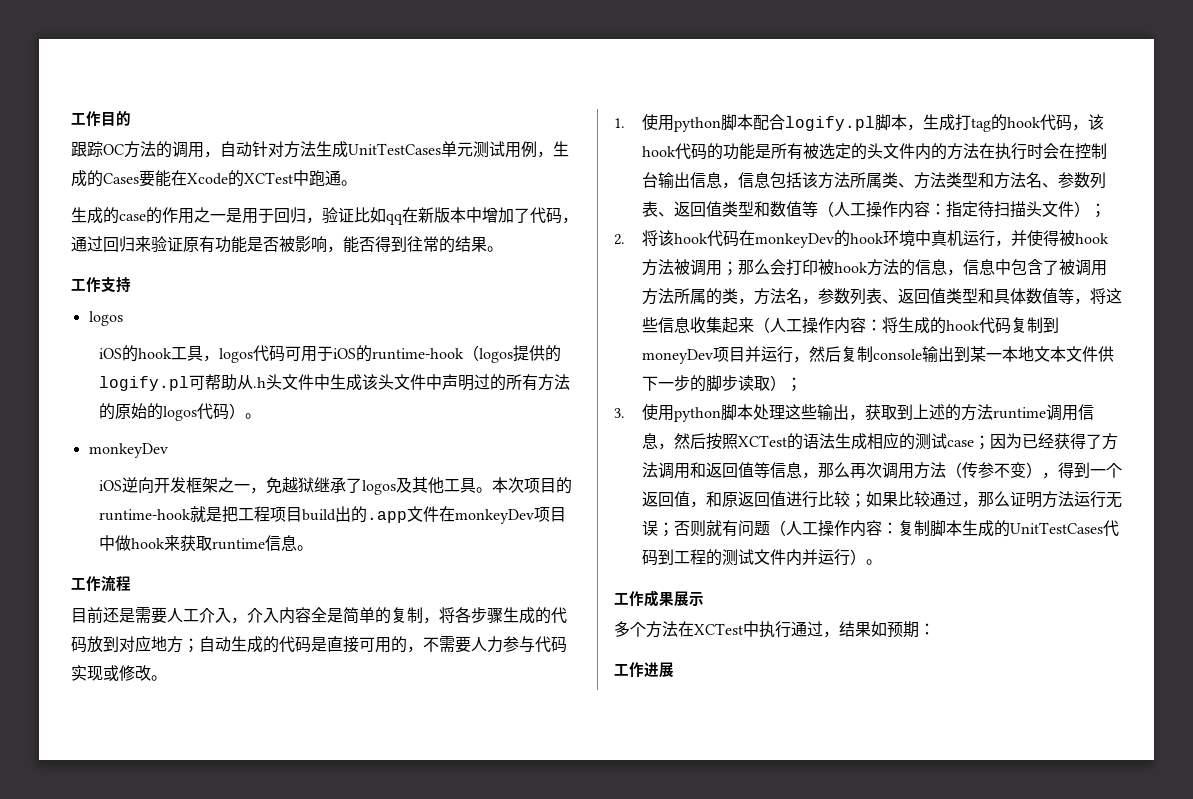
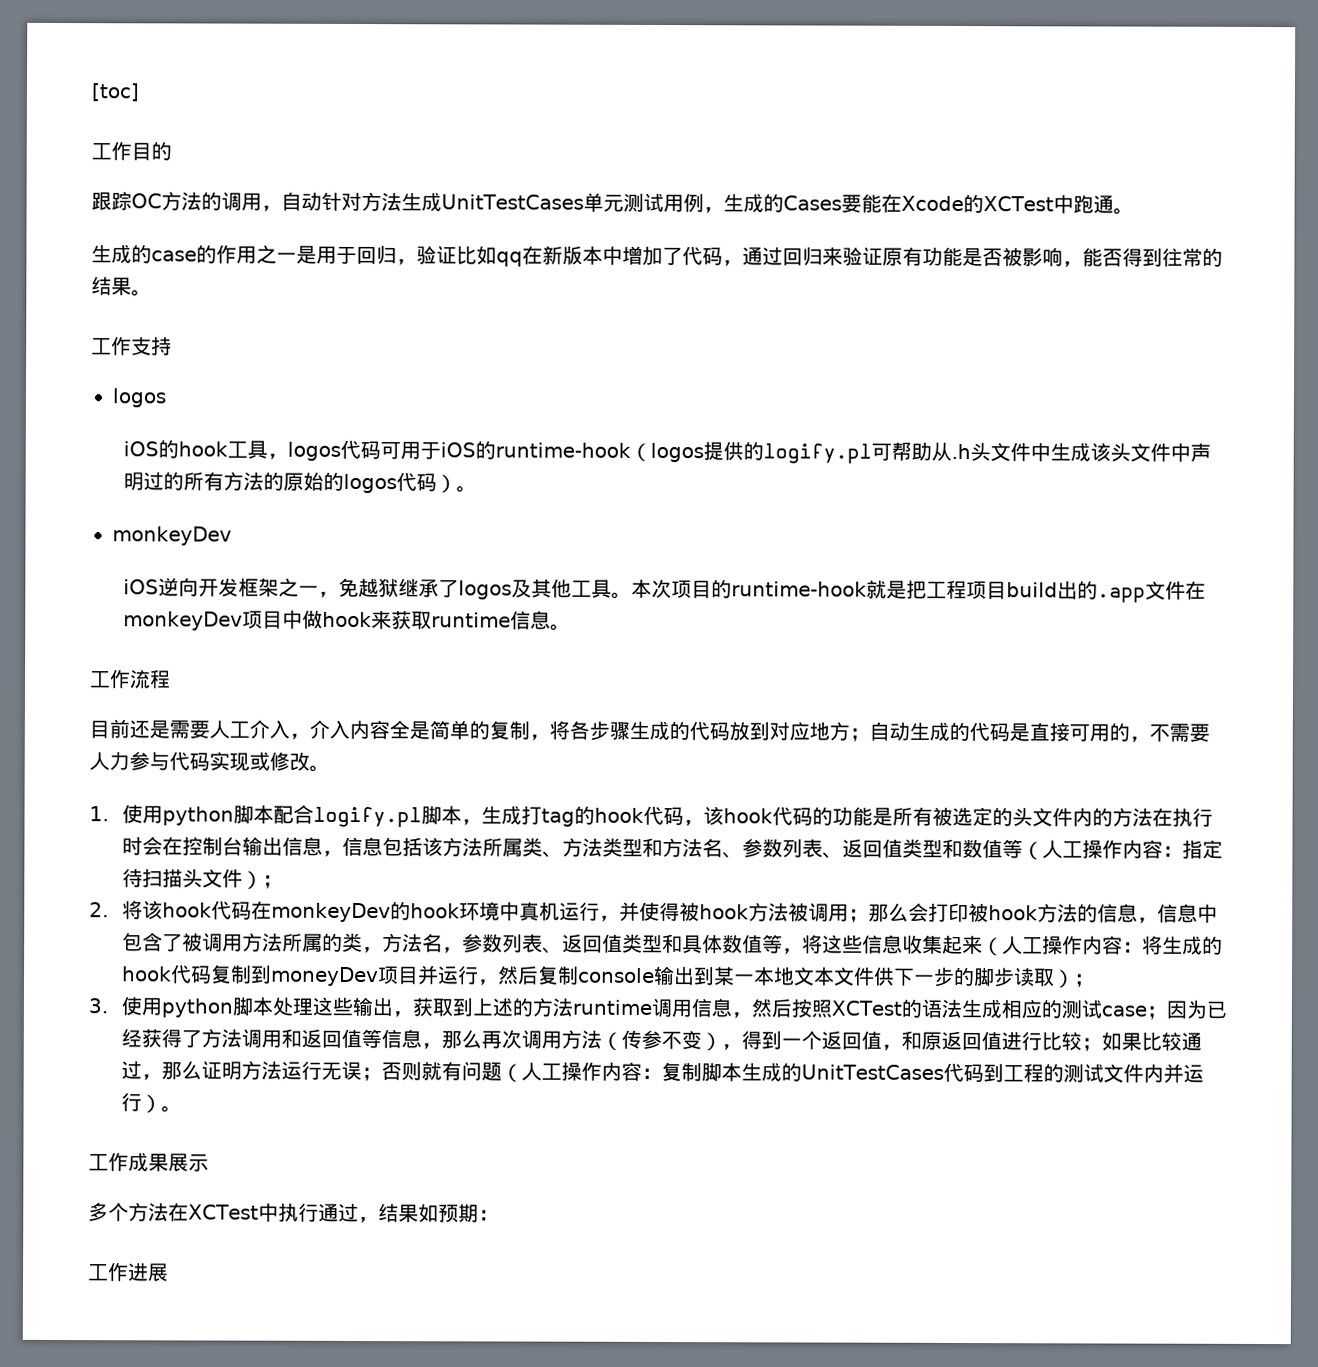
(71, 119) none -> [91,83,139,102] [toc] //

